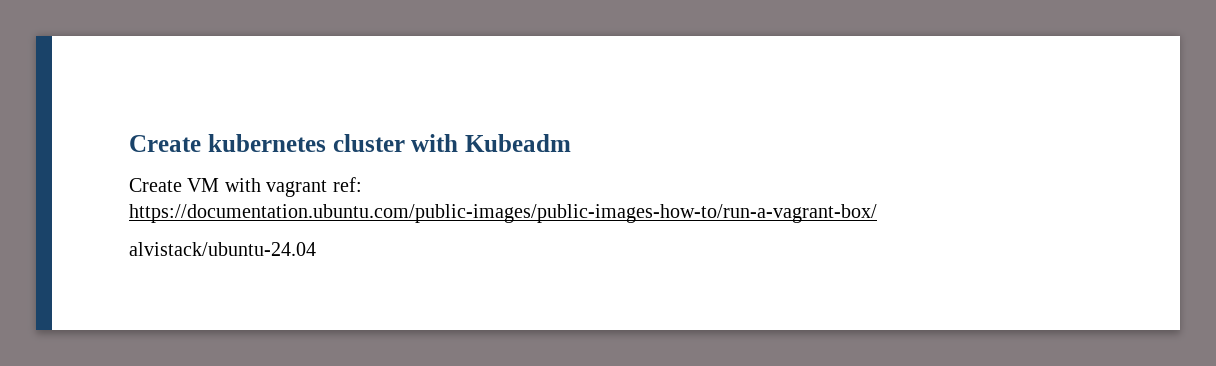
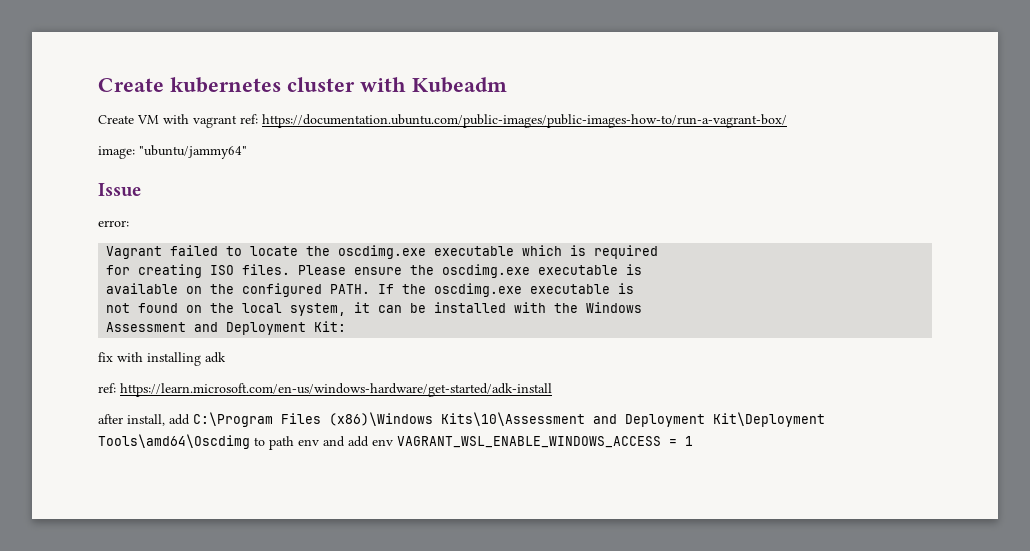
[129,242,316,256] alvistack/ubuntu-24.04 -> [98,145,247,159] [98,183,141,197] [98,220,129,227] [106,245,659,259] [106,264,643,278] [106,283,635,297] [106,302,643,316] [106,321,347,335] [98,352,226,366] [98,383,552,397] [98,412,825,427] [98,434,693,450] image: "ubuntu/jammy64" // Issue // error: // Vagrant failed to locate the oscdimg.exe executable which is required // for creating ISO files. Please ensure the oscdimg.exe executable is // available on the configured PATH. If the oscdimg.exe executable is // not found on the local system, it can be installed with the Windows // Assessment and Deployment Kit: // fix with installing adk // ref: https://learn.microsoft.com/en-us/windows-hardware/get-started/adk-install // after install, add C:\Program Files (x86)\Windows Kits\10\Assessment and Deployment Kit\Deployment Tools\amd64\Oscdimg to path env and add env VAGRANT_WSL_ENABLE_WINDOWS_ACCESS = 1

